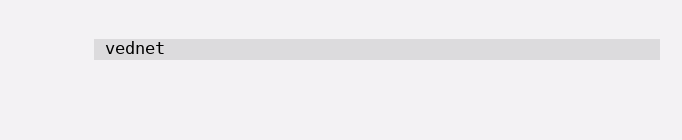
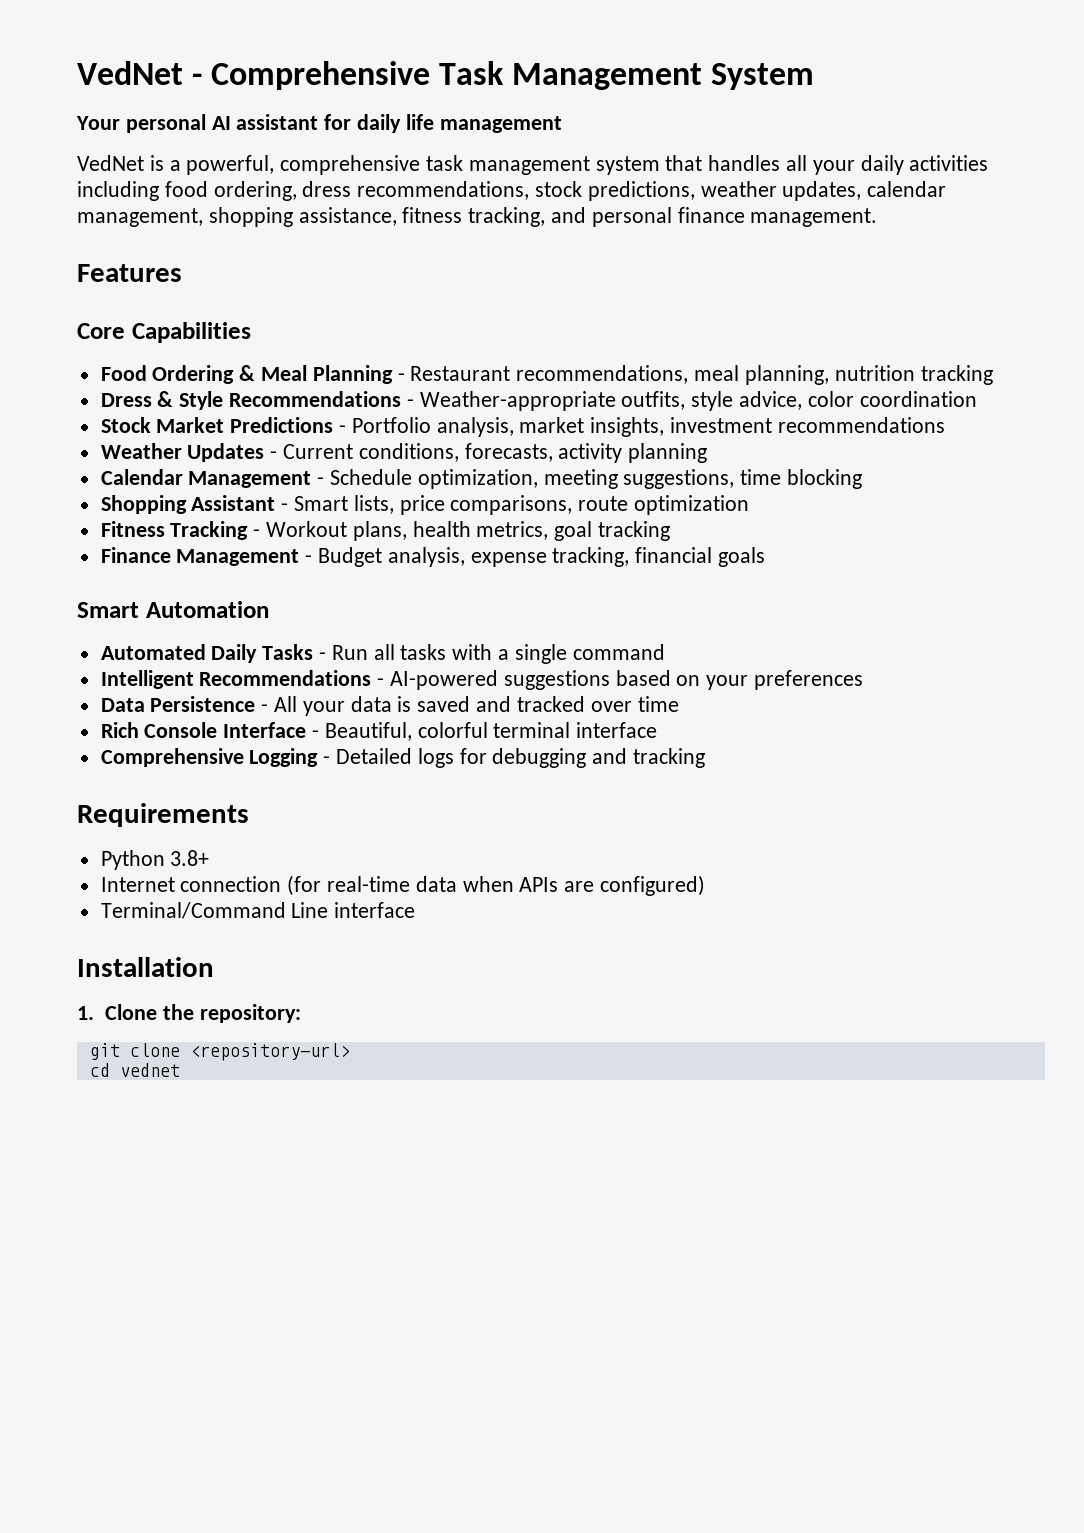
(104, 47) none -> [77,61,815,90] [76,114,562,133] [77,155,989,175] [77,181,947,201] [77,207,878,227] [77,264,182,282] [77,322,251,343] [100,365,993,385] [100,391,977,411] [100,417,945,437] [100,443,708,463] [100,469,863,489] [100,495,750,515] [100,521,671,541] [100,547,766,567] [77,601,269,618] [100,644,665,664] [100,670,864,690] [100,696,679,716] [100,722,658,741] [100,748,706,768] [77,803,249,827] [100,850,210,870] [100,875,706,896] [100,902,416,919] [77,957,214,977] [77,1004,301,1023] [89,1043,350,1061] [89,1063,110,1077] VedNet - Comprehensive Task Management System // Your personal AI assistant for daily life management // VedNet is a powerful, comprehensive task management system that handles all your daily activities including food ordering, dress recommendations, stock predictions, weather updates, calendar management, shopping assistance, fitness tracking, and personal finance management. // Features // Core Capabilities // Food Ordering & Meal Planning - Restaurant recommendations, meal planning, nutrition tracking // Dress & Style Recommendations - Weather-appropriate outfits, style advice, color coordination // Stock Market Predictions - Portfolio analysis, market insights, investment recommendations // Weather Updates - Current conditions, forecasts, activity planning // Calendar Management - Schedule optimization, meeting suggestions, time blocking // Shopping Assistant - Smart lists, price comparisons, route optimization // Fitness Tracking - Workout plans, health metrics, goal tracking // Finance Management - Budget analysis, expense tracking, financial goals // Smart Automation // Automated Daily Tasks - Run all tasks with a single command // Intelligent Recommendations - AI-powered suggestions based on your preferences // Data Persistence - All your data is saved and tracked over time // Rich Console Interface - Beautiful, colorful terminal interface // Comprehensive Logging - Detailed logs for debugging and tracking // Requirements // Python 3.8+ // Internet connection (for real-time data when APIs are configured) // Terminal/Command Line interface // Installation // 1. Clone the repository: // git clone <repository-url> // cd

